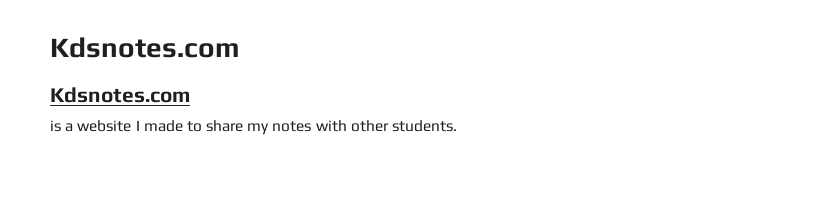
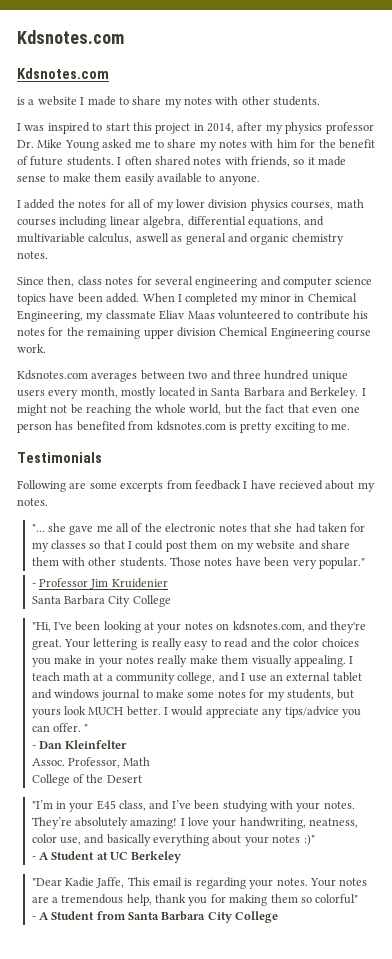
(458, 126) none -> [17,122,374,134] [17,139,375,151] [17,156,347,167] [17,173,260,185] [17,199,364,211] [17,216,325,228] [17,233,344,245] [17,251,48,259] [17,276,373,288] [17,293,357,305] [17,310,368,322] [17,327,371,339] [17,344,46,353] [17,370,348,382] [17,387,366,399] [17,404,360,416] [17,421,351,433] [17,452,102,463] [17,480,375,492] [17,498,48,506] [31,523,366,535] [31,540,351,552] [31,557,365,569] [31,578,168,589] [31,595,171,607] [31,621,367,633] [31,638,359,650] [31,655,354,667] [31,672,362,684] [31,689,355,701] [31,706,361,718] [31,723,89,732] [31,740,128,749] [31,757,151,768] [31,774,142,786] [31,800,355,812] [31,817,359,829] [31,834,315,846] [31,851,182,863] [31,877,368,889] [31,894,359,906] [31,911,279,923] // I was inspired to start this project in 2014, after my physics professor Dr. Mike Young asked me to share my notes with him for the benefit of future students. I often shared notes with friends, so it made sense to make them easily available to anyone. // I added the notes for all of my lower division physics courses, math courses including linear algebra, differential equations, and multivariable calculus, aswell as general and organic chemistry notes. // Since then, class notes for several engineering and computer science topics have been added. When I completed my minor in Chemical Engineering, my classmate Eliav Maas volunteered to contribute his notes for the remaining upper division Chemical Engineering course work. // Kdsnotes.com averages between two and three hundred unique users every month, mostly located in Santa Barbara and Berkeley. I might not be reaching the whole world, but the fact that even one person has benefited from kdsnotes.com is pretty exciting to me. // Testimonials // Following are some excerpts from feedback I have recieved about my notes. // "... she gave me all of the electronic notes that she had taken for my classes so that I could post them on my website and share them with other students. Those notes have been very popular." // - Professor Jim Kruidenier // Santa Barbara City College // "Hi, I've been looking at your notes on kdsnotes.com, and they're great. Your lettering is really easy to read and the color choices you make in your notes really make them visually appealing. I teach math at a community college, and I use an external tablet and windows journal to make some notes for my students, but yours look MUCH better. I would appreciate any tips/advice you can offer. " // - Dan Kleinfelter // Assoc. Professor, Math // College of the Desert // "I’m in your E45 class, and I’ve been studying with your notes. They’re absolutely amazing! I love your handwriting, neatness, color use, and basically everything about your notes :)" // - A Student at UC Berkeley // "Dear Kadie Jaffe, This email is regarding your notes. Your notes are a tremendous help, thank you for making them so colorful" // - A Student from Santa Barbara City College

